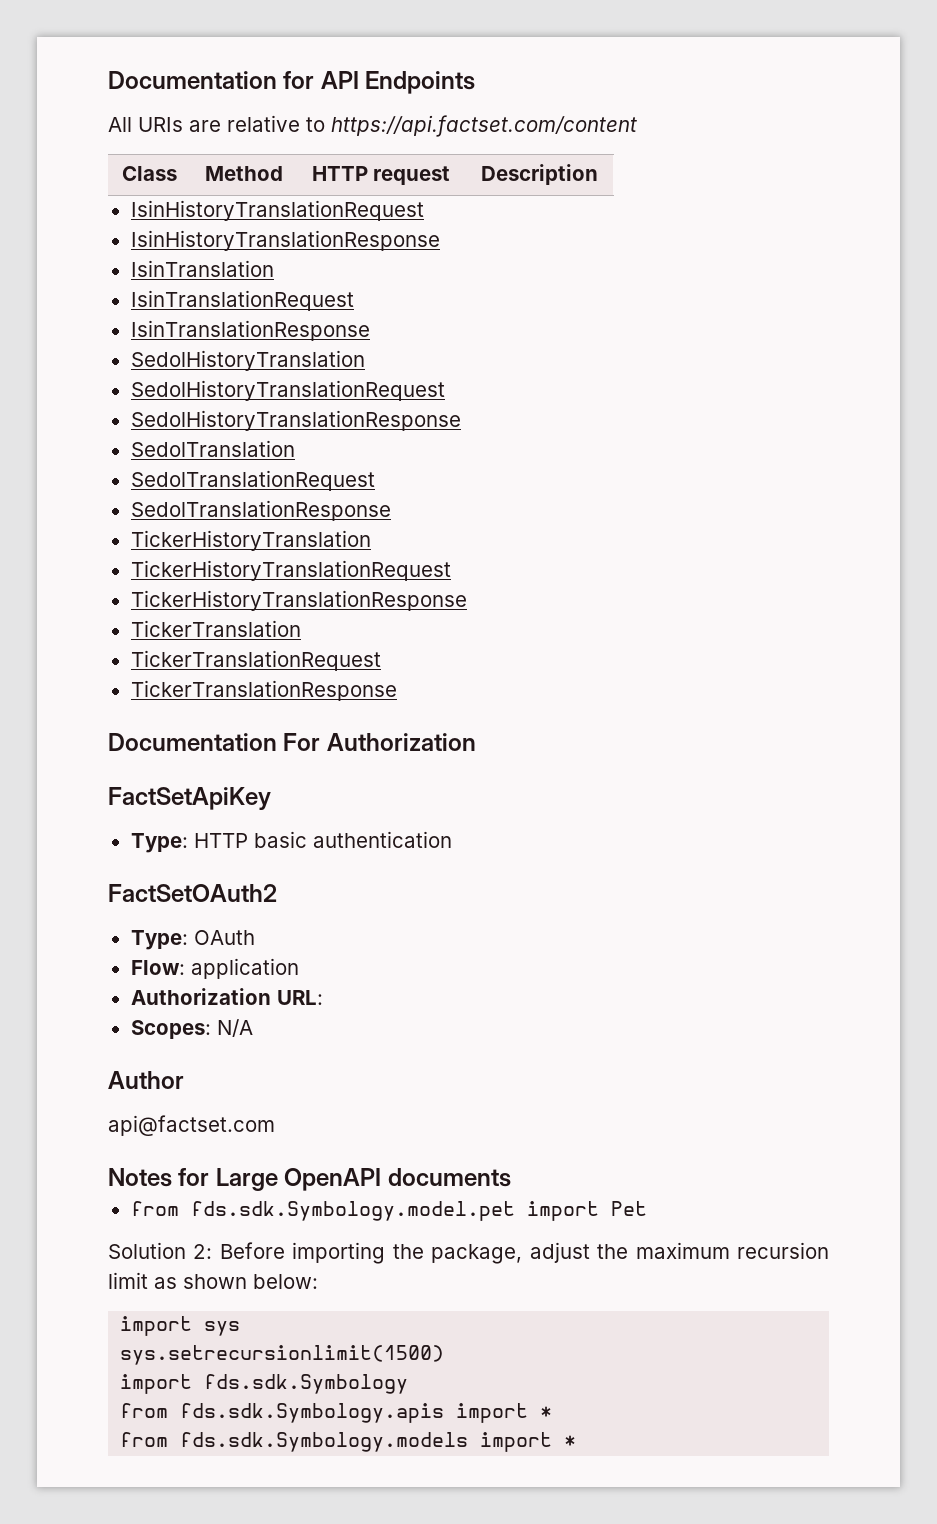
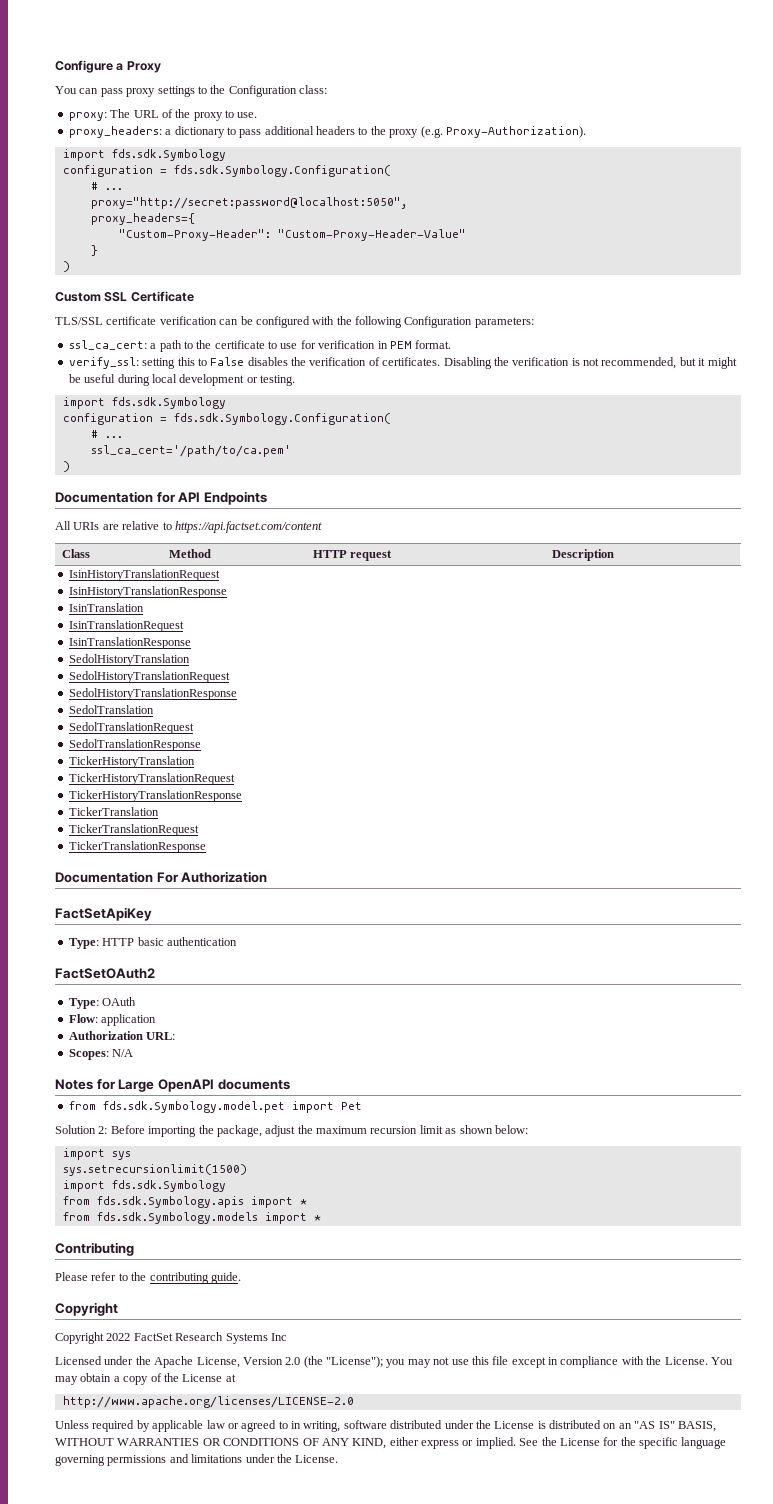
(108, 80) none -> [55,60,161,73] [55,85,327,97] [68,109,258,121] [68,126,586,138] [62,149,226,161] [62,165,391,177] [90,182,123,190] [90,197,407,209] [90,213,195,225] [118,229,466,241] [90,245,98,256] [62,261,70,272] [55,291,194,302] [55,316,534,328] [68,340,452,352] [68,357,737,369] [68,374,295,386] [62,397,226,409] [62,413,391,425] [90,430,123,438] [90,445,291,457] [62,461,70,472] Configure a Proxy // You can pass proxy settings to the Configuration class: // proxy: The URL of the proxy to use. // proxy_headers: a dictionary to pass additional headers to the proxy (e.g. Proxy-Authorization). // import fds.sdk.Symbology // configuration = fds.sdk.Symbology.Configuration( // # ... // proxy="http://secret:password@localhost:5050", // proxy_headers={ // "Custom-Proxy-Header": "Custom-Proxy-Header-Value" // } // ) // Custom SSL Certificate // TLS/SSL certificate verification can be configured with the following Configuration parameters: // ssl_ca_cert: a path to the certificate to use for verification in PEM format. // verify_ssl: setting this to False disables the verification of certificates. Disabling the verification is not recommended, but it might be useful during local development or testing. // import fds.sdk.Symbology // configuration = fds.sdk.Symbology.Configuration( // # ... // ssl_ca_cert='/path/to/ca.pem' // ) //
[108,1071,184,1089] [108,1115,275,1136] // Author // api@factset.com -> (134, 1053) none
(577, 1441) none -> [55,1242,134,1256] [55,1272,241,1284] [55,1302,118,1316] [55,1332,287,1344] [55,1356,733,1368] [55,1373,236,1385] [62,1396,354,1408] [55,1420,716,1432] [55,1437,727,1449] [55,1454,339,1466] // Contributing // Please refer to the contributing guide. // Copyright // Copyright 2022 FactSet Research Systems Inc // Licensed under the Apache License, Version 2.0 (the "License"); you may not use this file except in compliance with the License. You may obtain a copy of the License at // http://www.apache.org/licenses/LICENSE-2.0 // Unless required by applicable law or agreed to in writing, software distributed under the License is distributed on an "AS IS" BASIS, WITHOUT WARRANTIES OR CONDITIONS OF ANY KIND, either express or implied. See the License for the specific language governing permissions and limitations under the License.

